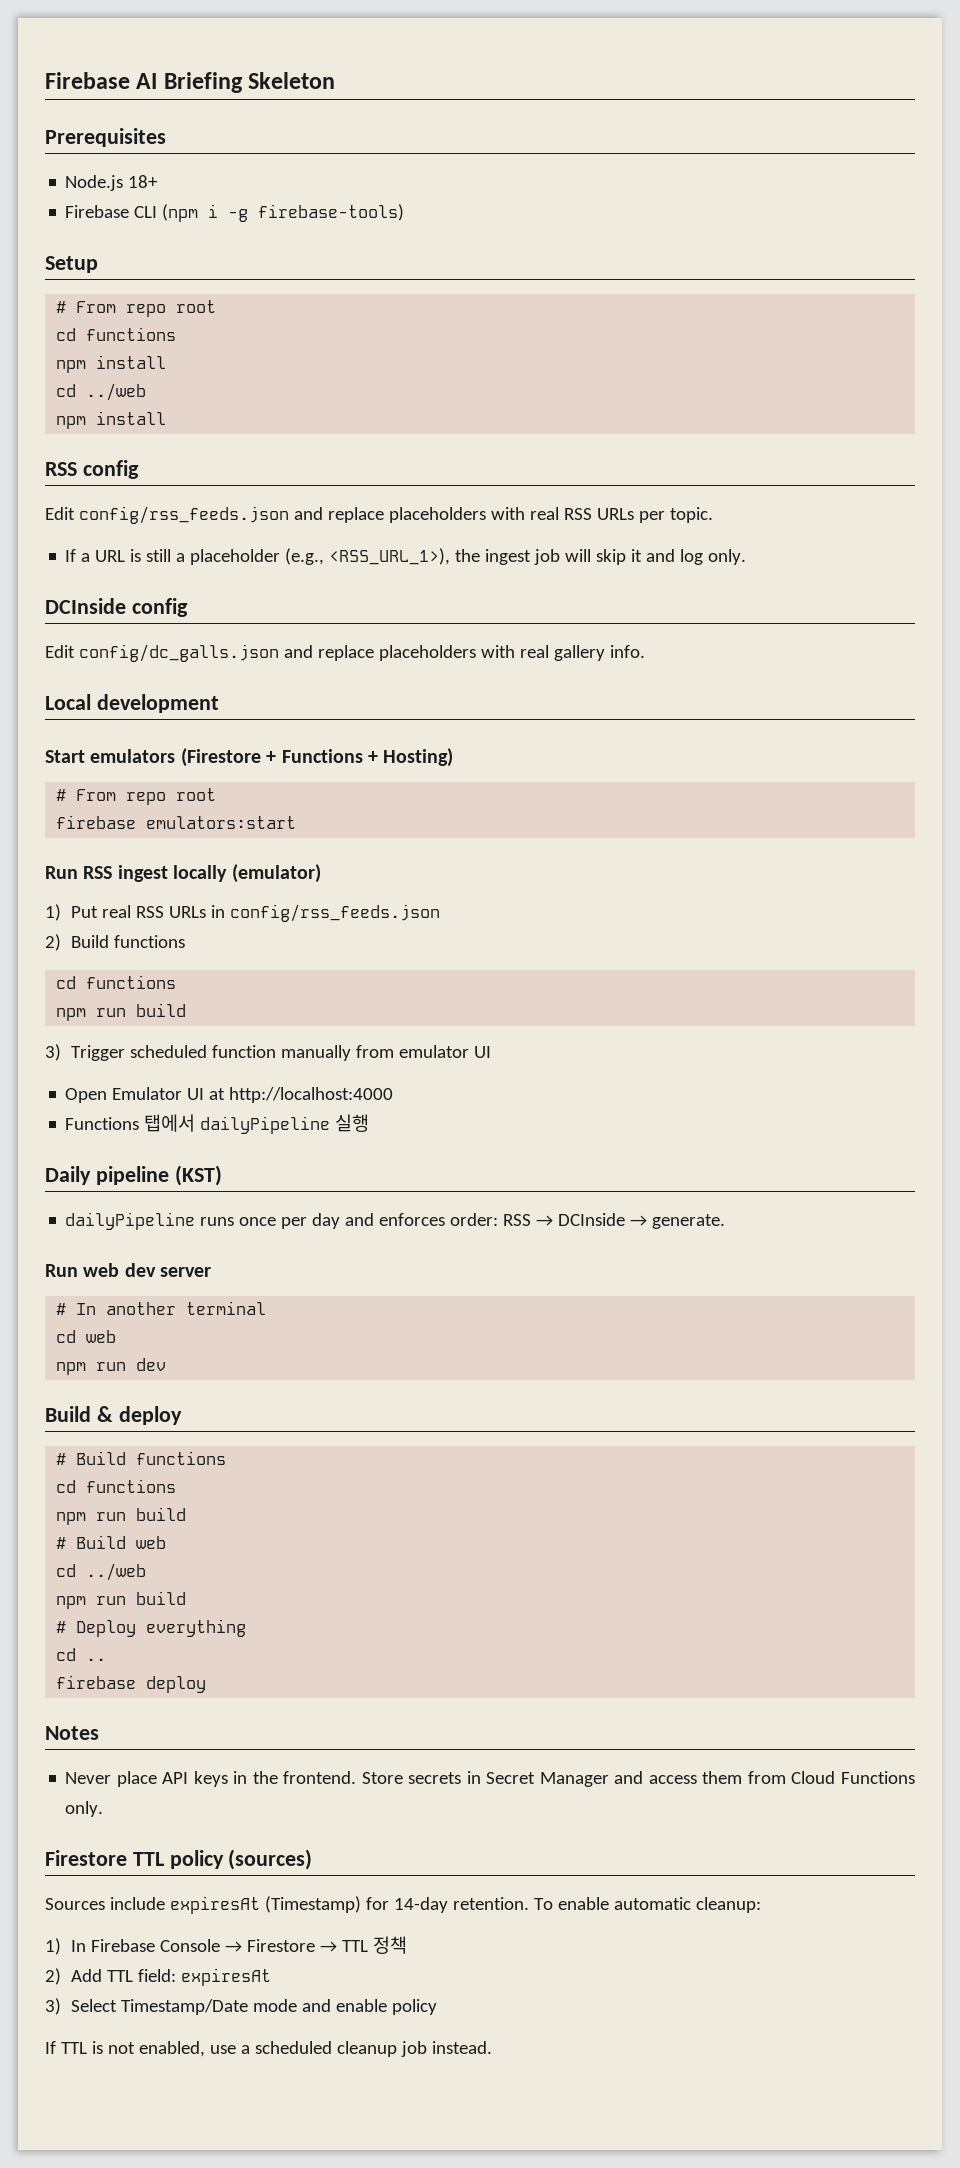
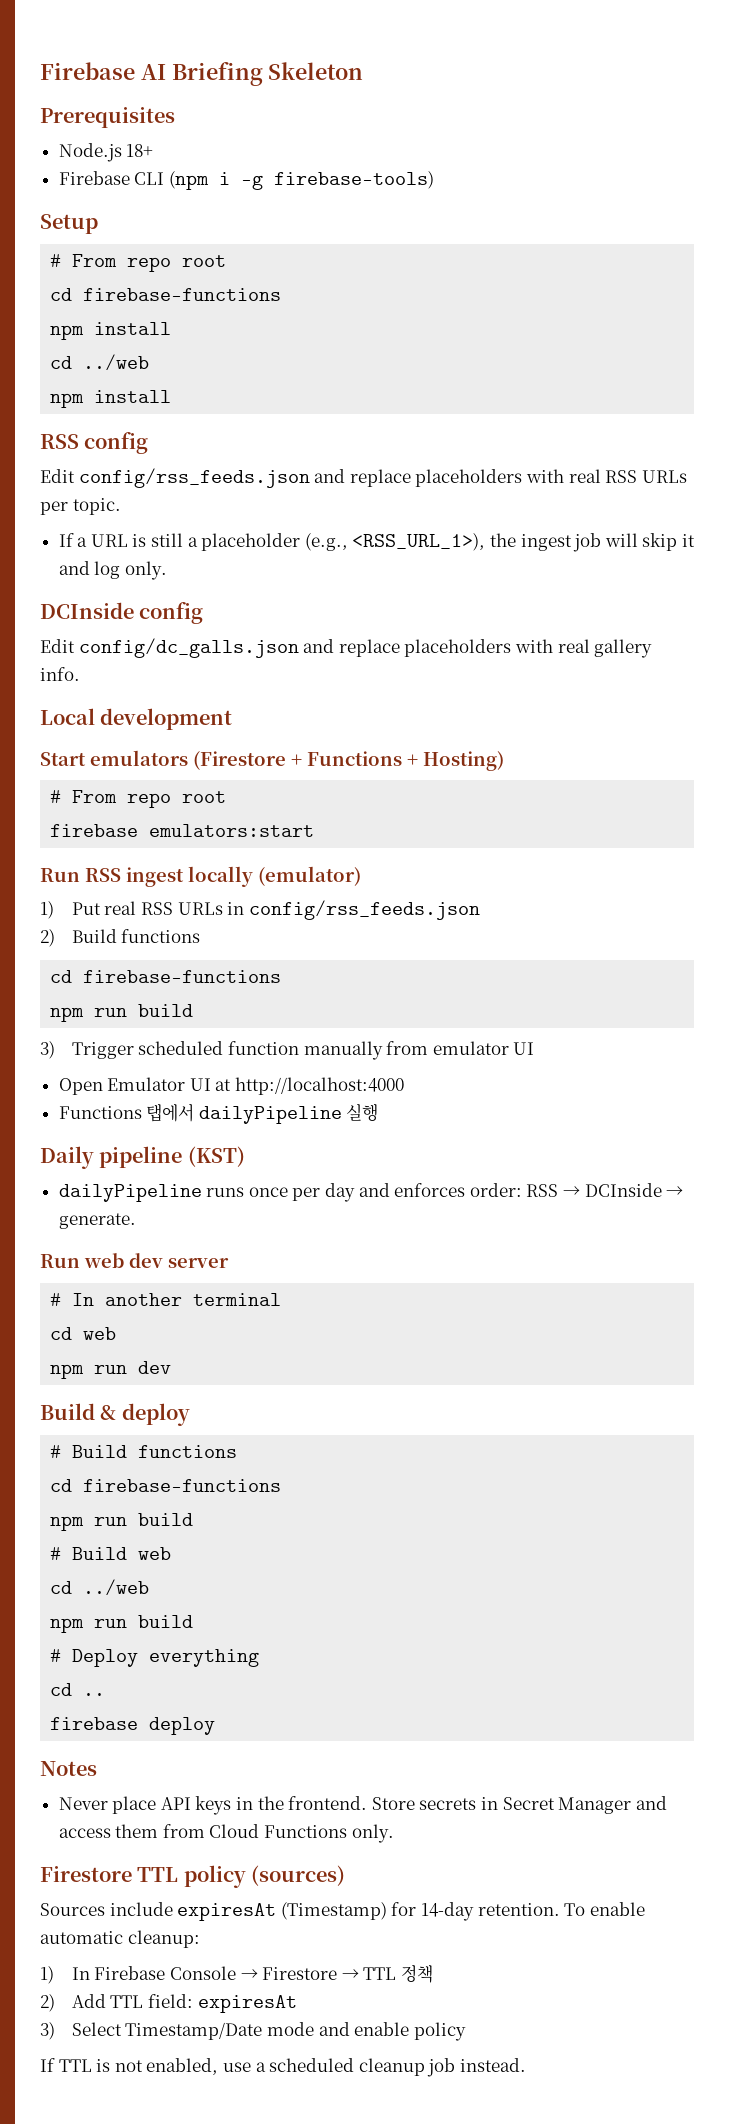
[86,327,177,341] functions -> [83,288,282,301] firebase-functions
[86,975,177,989] functions -> [83,970,282,983] firebase-functions
[86,1479,177,1493] functions -> [83,1479,282,1492] firebase-functions

